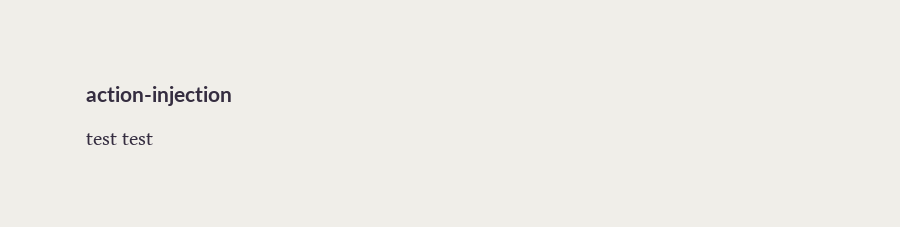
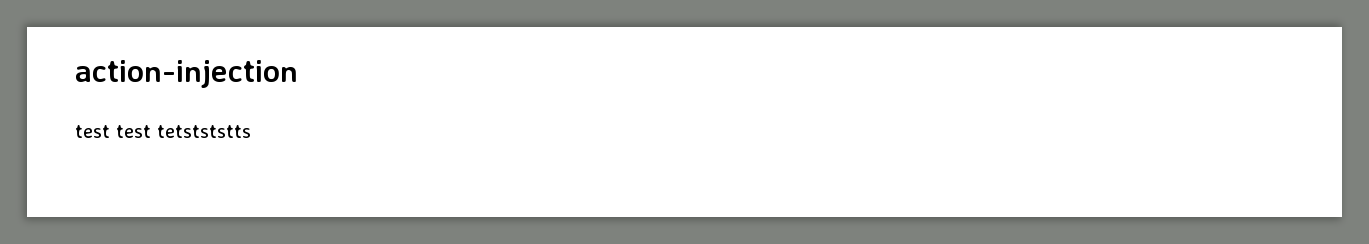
(154, 139) none -> [157,125,251,138] tetstststts

